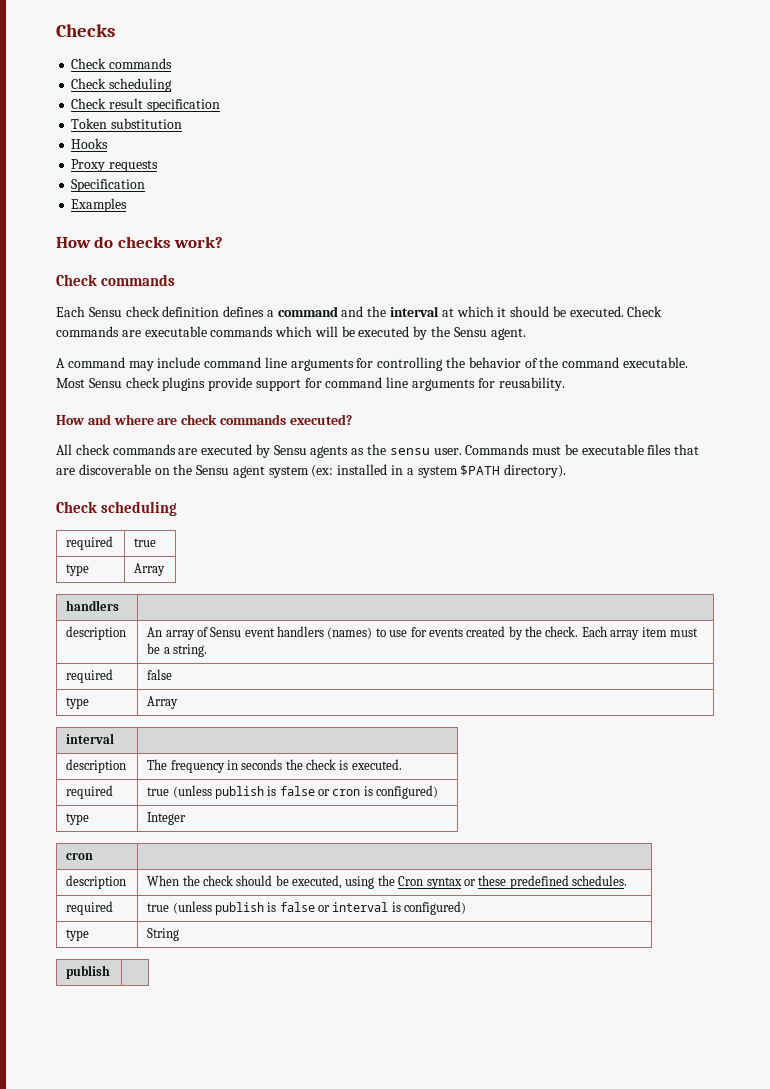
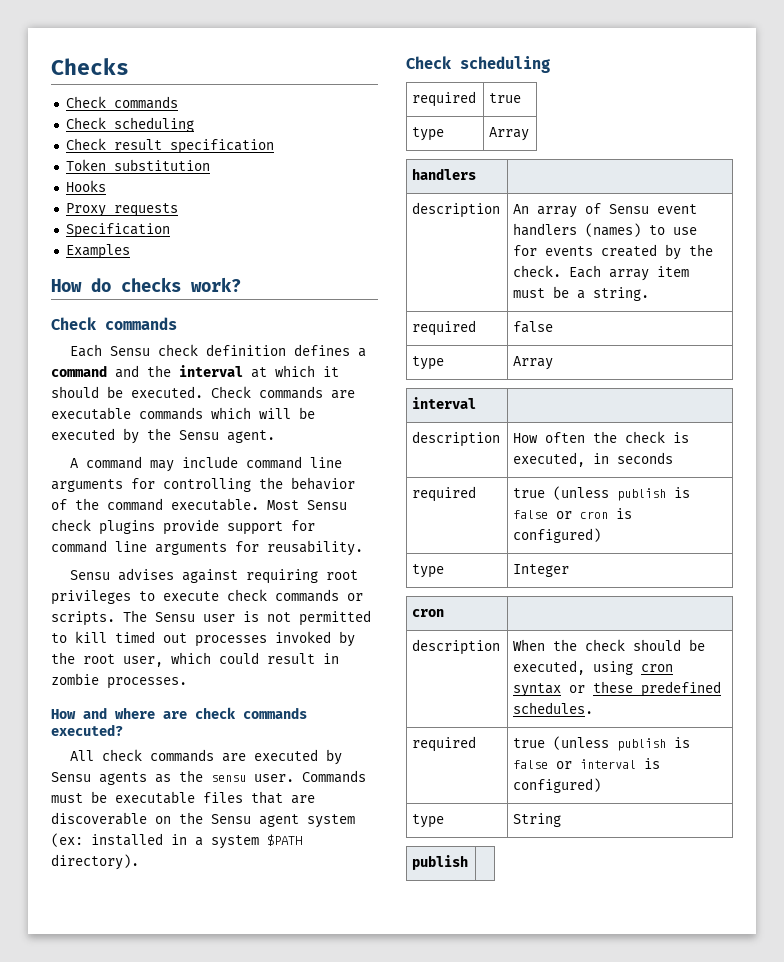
(565, 384) none -> [69,568,358,584] [51,589,363,605] [51,610,371,626] [51,631,355,647] [51,652,339,667] [51,673,187,689] // Sensu advises against requiring root privileges to execute check commands or scripts. The Sensu user is not permitted to kill timed out processes invoked by the root user, which could result in zombie processes.
[147,759,402,773] The frequency in seconds the check is executed. -> [513,431,690,443] [513,452,674,467] How often the check is executed, in seconds
[377,875,424,886] the Cron -> [641,664,674,672] cron

